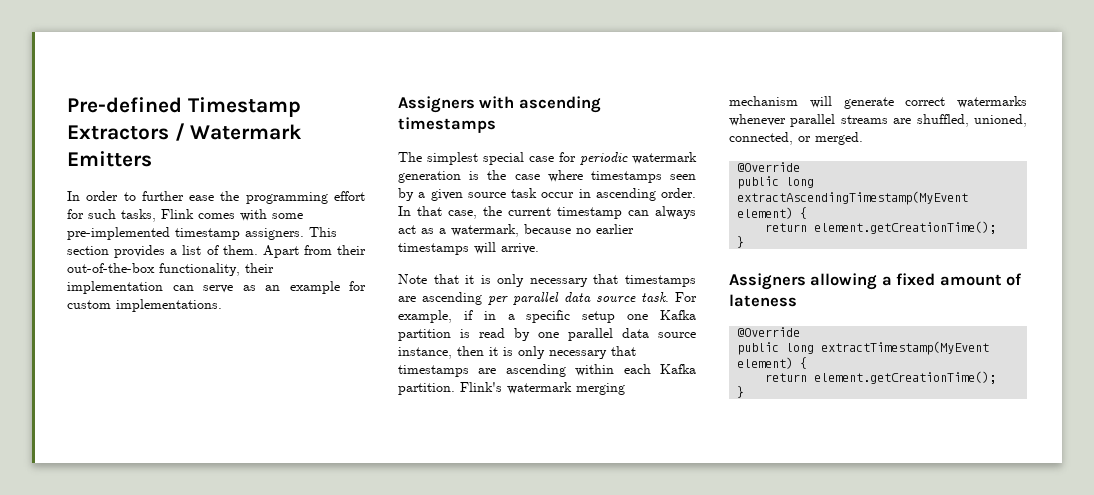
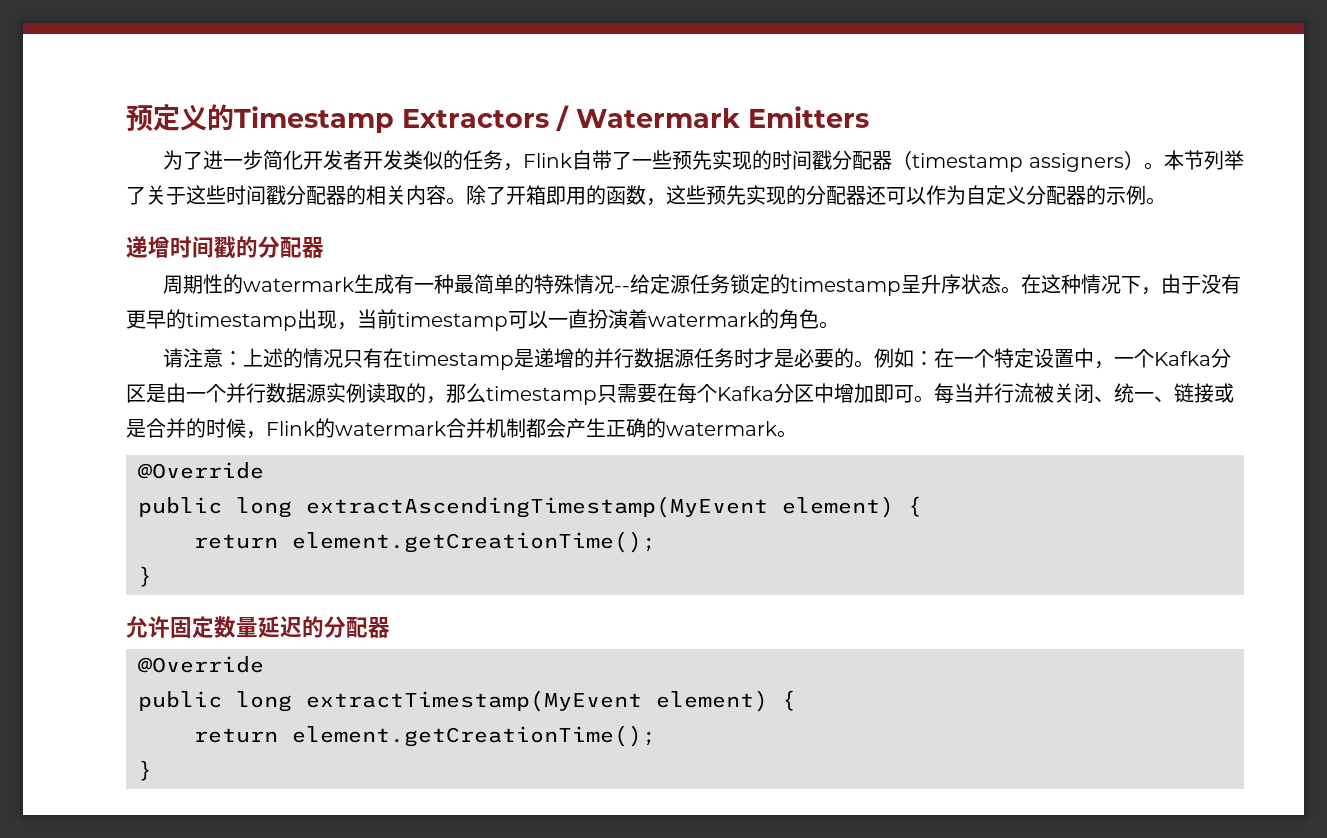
[67,97,182,113] Pre-defined -> [126,104,234,132] 预定义的
[67,191,365,204] [67,209,303,222] [67,227,337,240] [67,245,366,258] [67,263,274,276] [67,281,366,294] [67,299,222,312] [398,96,601,113] [398,117,496,133] [398,152,697,165] [398,170,696,183] [398,188,696,201] [398,206,696,219] [398,224,634,237] [398,242,539,255] [398,274,696,287] [398,292,697,305] [398,310,696,323] [398,328,696,341] [398,346,636,359] [398,364,696,377] [398,382,625,395] [729,96,1027,109] [729,114,1027,127] [729,132,863,145] In order to further ease the programming effort for such tasks, Flink comes with some pre-implemented timestamp assigners. This section provides a list of them. Apart from their out-of-the-box functionality, their implementation can serve as an example for custom implementations. // Assigners with ascending timestamps // The simplest special case for periodic watermark generation is the case where timestamps seen by a given source task occur in ascending order. In that case, the current timestamp can always act as a watermark, because no earlier timestamps will arrive. // Note that it is only necessary that timestamps are ascending per parallel data source task. For example, if in a specific setup one Kafka partition is read by one parallel data source instance, then it is only necessary that timestamps are ascending within each Kafka partition. Flink's watermark merging mechanism will generate correct watermarks whenever parallel streams are shuffled, unioned, connected, or merged. -> [163,150,1244,172] [126,185,1166,206] [126,236,324,259] [163,274,1242,296] [126,309,839,331] [163,348,1232,370] [126,383,1234,405] [126,418,797,439] 为了进一步简化开发者开发类似的任务，Flink自带了一些预先实现的时间戳分配器（timestamp assigners）。本节列举了关于这些时间戳分配器的相关内容。除了开箱即用的函数，这些预先实现的分配器还可以作为自定义分配器的示例。 // 递增时间戳的分配器 // 周期性的watermark生成有一种最简单的特殊情况--给定源任务锁定的timestamp呈升序状态。在这种情况下，由于没有更早的timestamp出现，当前timestamp可以一直扮演着watermark的角色。 // 请注意：上述的情况只有在timestamp是递增的并行数据源任务时才是必要的。例如：在一个特定设置中，一个Kafka分区是由一个并行数据源实例读取的，那么timestamp只需要在每个Kafka分区中增加即可。每当并行流被关闭、统一、链接或是合并的时候，Flink的watermark合并机制都会产生正确的watermark。
[729,273,1023,290] [729,294,797,307] Assigners allowing a fixed amount of lateness -> [126,616,390,638] 允许固定数量延迟的分配器

